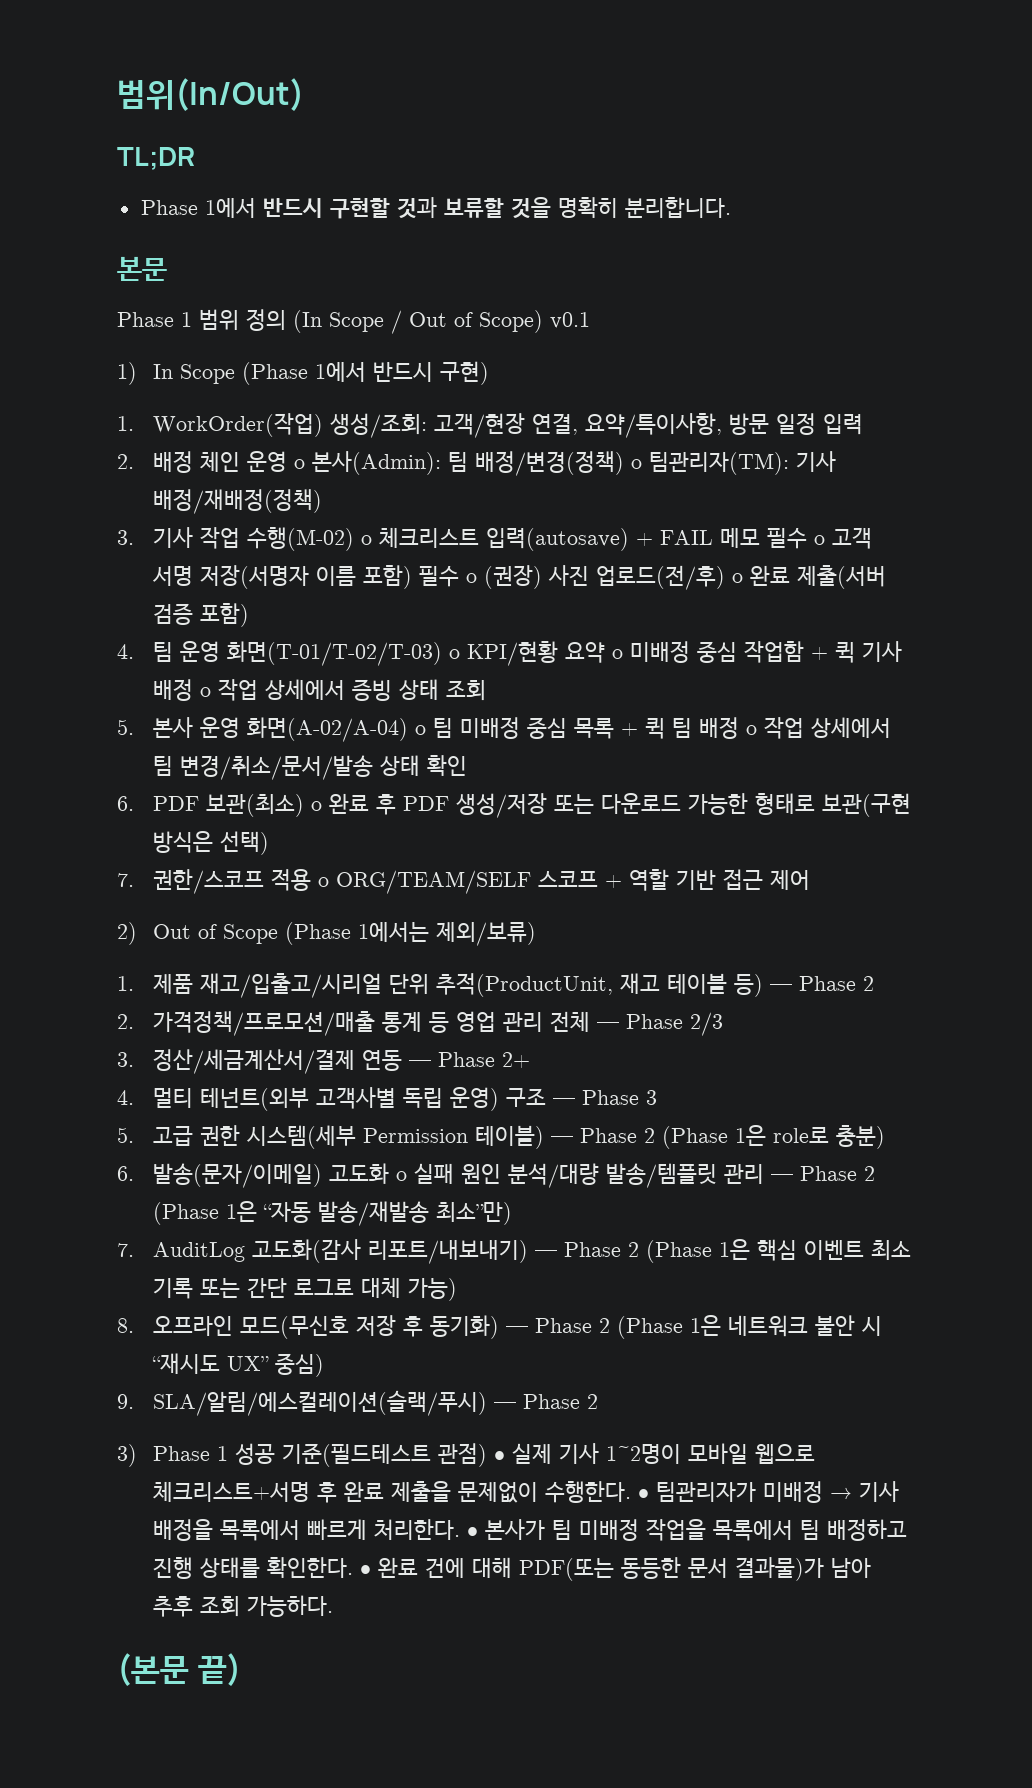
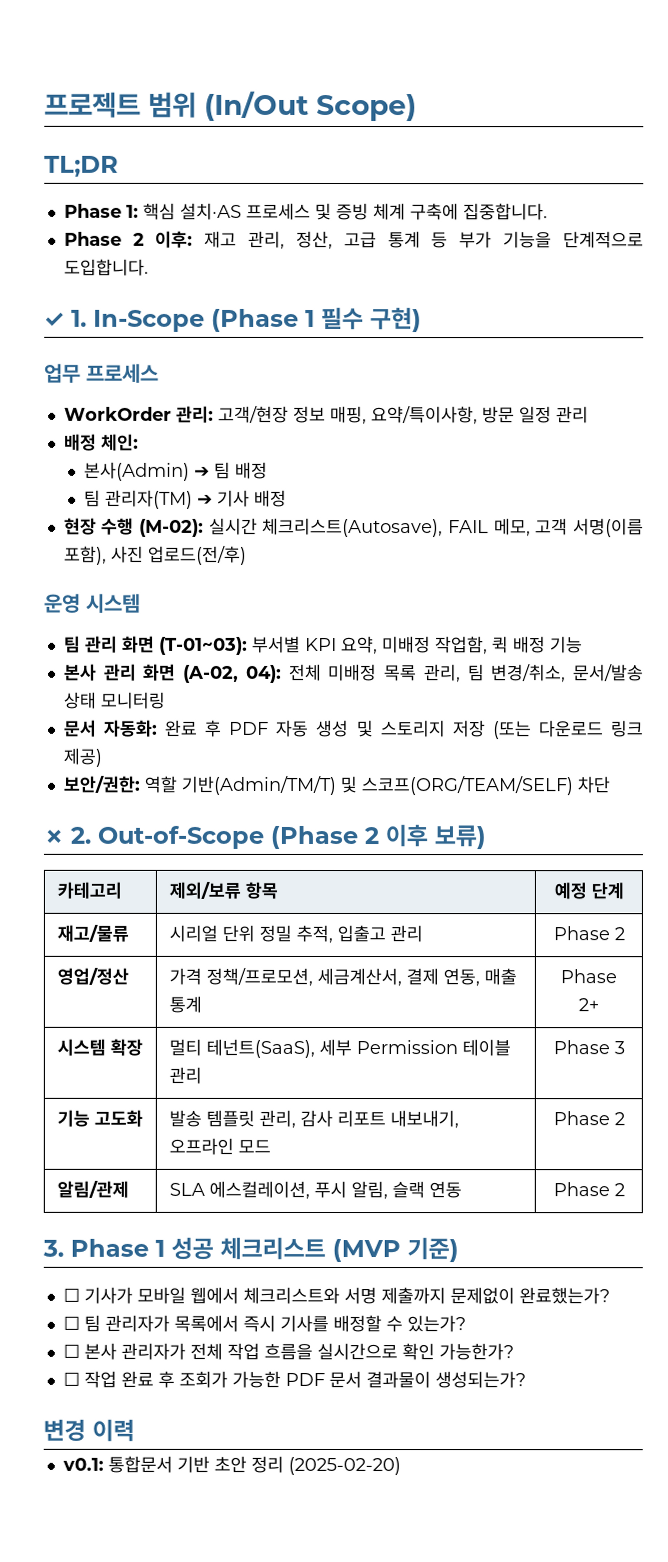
[117,78,304,111] [117,147,195,170] [140,197,731,219] [117,256,167,281] [117,309,590,334] [117,361,489,385] [117,413,863,438] [117,451,836,476] [152,489,322,514] [117,527,872,551] [151,565,886,590] [152,603,249,627] [117,641,902,666] [152,679,486,701] [117,717,891,742] [152,755,467,780] [117,793,911,818] [152,831,269,855] [117,869,810,894] [117,922,536,946] [117,973,874,998] [117,1011,723,1036] [117,1049,530,1074] [117,1087,657,1111] [117,1125,885,1149] [117,1163,875,1188] [152,1201,512,1226] [117,1239,911,1264] [152,1277,457,1301] [117,1315,882,1339] [151,1353,324,1377] [117,1390,598,1416] [117,1443,815,1467] [152,1481,899,1503] [152,1519,907,1541] [152,1557,871,1581] [152,1595,333,1617] [117,1653,241,1686] 범위(In/Out) // TL;DR // Phase 1에서 반드시 구현할 것과 보류할 것을 명확히 분리합니다. // 본문 // Phase 1 범위 정의 (In Scope / Out of Scope) v0.1 // 1) In Scope (Phase 1에서 반드시 구현) // 1. WorkOrder(작업) 생성/조회: 고객/현장 연결, 요약/특이사항, 방문 일정 입력 // 2. 배정 체인 운영 o 본사(Admin): 팀 배정/변경(정책) o 팀관리자(TM): 기사 배정/재배정(정책) // 3. 기사 작업 수행(M-02) o 체크리스트 입력(autosave) + FAIL 메모 필수 o 고객 서명 저장(서명자 이름 포함) 필수 o (권장) 사진 업로드(전/후) o 완료 제출(서버 검증 포함) // 4. 팀 운영 화면(T-01/T-02/T-03) o KPI/현황 요약 o 미배정 중심 작업함 + 퀵 기사 배정 o 작업 상세에서 증빙 상태 조회 // 5. 본사 운영 화면(A-02/A-04) o 팀 미배정 중심 목록 + 퀵 팀 배정 o 작업 상세에서 팀 변경/취소/문서/발송 상태 확인 // 6. PDF 보관(최소) o 완료 후 PDF 생성/저장 또는 다운로드 가능한 형태로 보관(구현 방식은 선택) // 7. 권한/스코프 적용 o ORG/TEAM/SELF 스코프 + 역할 기반 접근 제어 // 2) Out of Scope (Phase 1에서는 제외/보류) // 1. 제품 재고/입출고/시리얼 단위 추적(ProductUnit, 재고 테이블 등) — Phase 2 // 2. 가격정책/프로모션/매출 통계 등 영업 관리 전체 — Phase 2/3 // 3. 정산/세금계산서/결제 연동 — Phase 2+ // 4. 멀티 테넌트(외부 고객사별 독립 운영) 구조 — Phase 3 // 5. 고급 권한 시스템(세부 Permission 테이블) — Phase 2 (Phase 1은 role로 충분) // 6. 발송(문자/이메일) 고도화 o 실패 원인 분석/대량 발송/템플릿 관리 — Phase 2 (Phase 1은 “자동 발송/재발송 최소”만) // 7. AuditLog 고도화(감사 리포트/내보내기) — Phase 2 (Phase 1은 핵심 이벤트 최소 기록 또는 간단 로그로 대체 가능) // 8. 오프라인 모드(무신호 저장 후 동기화) — Phase 2 (Phase 1은 네트워크 불안 시 “재시도 UX” 중심) // 9. SLA/알림/에스컬레이션(슬랙/푸시) — Phase 2 // 3) Phase 1 성공 기준(필드테스트 관점) • 실제 기사 1~2명이 모바일 웹으로 체크리스트+서명 후 완료 제출을 문제없이 수행한다. • 팀관리자가 미배정 → 기사 배정을 목록에서 빠르게 처리한다. • 본사가 팀 미배정 작업을 목록에서 팀 배정하고 진행 상태를 확인한다. • 완료 건에 대해 PDF(또는 동등한 문서 결과물)가 남아 추후 조회 가능하다. // (본문 끝) -> [44,90,417,122] [44,155,119,177] [63,202,548,221] [63,230,644,249] [63,258,149,276] [44,306,422,333] [44,363,159,383] [63,405,589,425] [63,433,139,451] [83,461,268,481] [83,489,287,509] [63,517,644,538] [63,545,247,565] [44,593,141,613] [63,635,583,655] [63,663,644,683] [63,691,166,709] [63,719,645,740] [63,747,103,767] [62,775,611,796] [43,824,486,850] [56,881,122,899] [168,881,278,899] [553,882,624,900] [56,924,129,942] [168,924,423,943] [552,926,625,941] [56,967,129,985] [168,967,517,987] [168,995,202,1013] [560,969,617,984] [578,998,599,1012] [56,1038,143,1056] [168,1038,511,1058] [168,1066,202,1084] [552,1040,625,1055] [56,1109,143,1127] [168,1109,459,1129] [168,1137,271,1155] [552,1111,625,1126] [56,1180,129,1198] [168,1180,462,1200] [552,1182,625,1197] [42,1236,459,1263] [62,1286,610,1305] [62,1314,466,1333] [62,1342,514,1361] [62,1370,526,1389] [43,1418,135,1442] [61,1455,401,1476] 프로젝트 범위 (In/Out Scope) // TL;DR // Phase 1: 핵심 설치·AS 프로세스 및 증빙 체계 구축에 집중합니다. // Phase 2 이후: 재고 관리, 정산, 고급 통계 등 부가 기능을 단계적으로 도입합니다. // ✓ 1. In-Scope (Phase 1 필수 구현) // 업무 프로세스 // WorkOrder 관리: 고객/현장 정보 매핑, 요약/특이사항, 방문 일정 관리 // 배정 체인: // 본사(Admin) ➔ 팀 배정 // 팀 관리자(TM) ➔ 기사 배정 // 현장 수행 (M-02): 실시간 체크리스트(Autosave), FAIL 메모, 고객 서명(이름 포함), 사진 업로드(전/후) // 운영 시스템 // 팀 관리 화면 (T-01~03): 부서별 KPI 요약, 미배정 작업함, 퀵 배정 기능 // 본사 관리 화면 (A-02, 04): 전체 미배정 목록 관리, 팀 변경/취소, 문서/발송 상태 모니터링 // 문서 자동화: 완료 후 PDF 자동 생성 및 스토리지 저장 (또는 다운로드 링크 제공) // 보안/권한: 역할 기반(Admin/TM/T) 및 스코프(ORG/TEAM/SELF) 차단 // ✗ 2. Out-of-Scope (Phase 2 이후 보류) // 카테고리 | 제외/보류 항목 | 예정 단계 // 재고/물류 | 시리얼 단위 정밀 추적, 입출고 관리 | Phase 2 // 영업/정산 | 가격 정책/프로모션, 세금계산서, 결제 연동, 매출 통계 | Phase 2+ // 시스템 확장 | 멀티 테넌트(SaaS), 세부 Permission 테이블 관리 | Phase 3 // 기능 고도화 | 발송 템플릿 관리, 감사 리포트 내보내기, 오프라인 모드 | Phase 2 // 알림/관제 | SLA 에스컬레이션, 푸시 알림, 슬랙 연동 | Phase 2 // 3. Phase 1 성공 체크리스트 (MVP 기준) // ☐ 기사가 모바일 웹에서 체크리스트와 서명 제출까지 문제없이 완료했는가? // ☐ 팀 관리자가 목록에서 즉시 기사를 배정할 수 있는가? // ☐ 본사 관리자가 전체 작업 흐름을 실시간으로 확인 가능한가? // ☐ 작업 완료 후 조회가 가능한 PDF 문서 결과물이 생성되는가? // 변경 이력 // v0.1: 통합문서 기반 초안 정리 (2025-02-20)

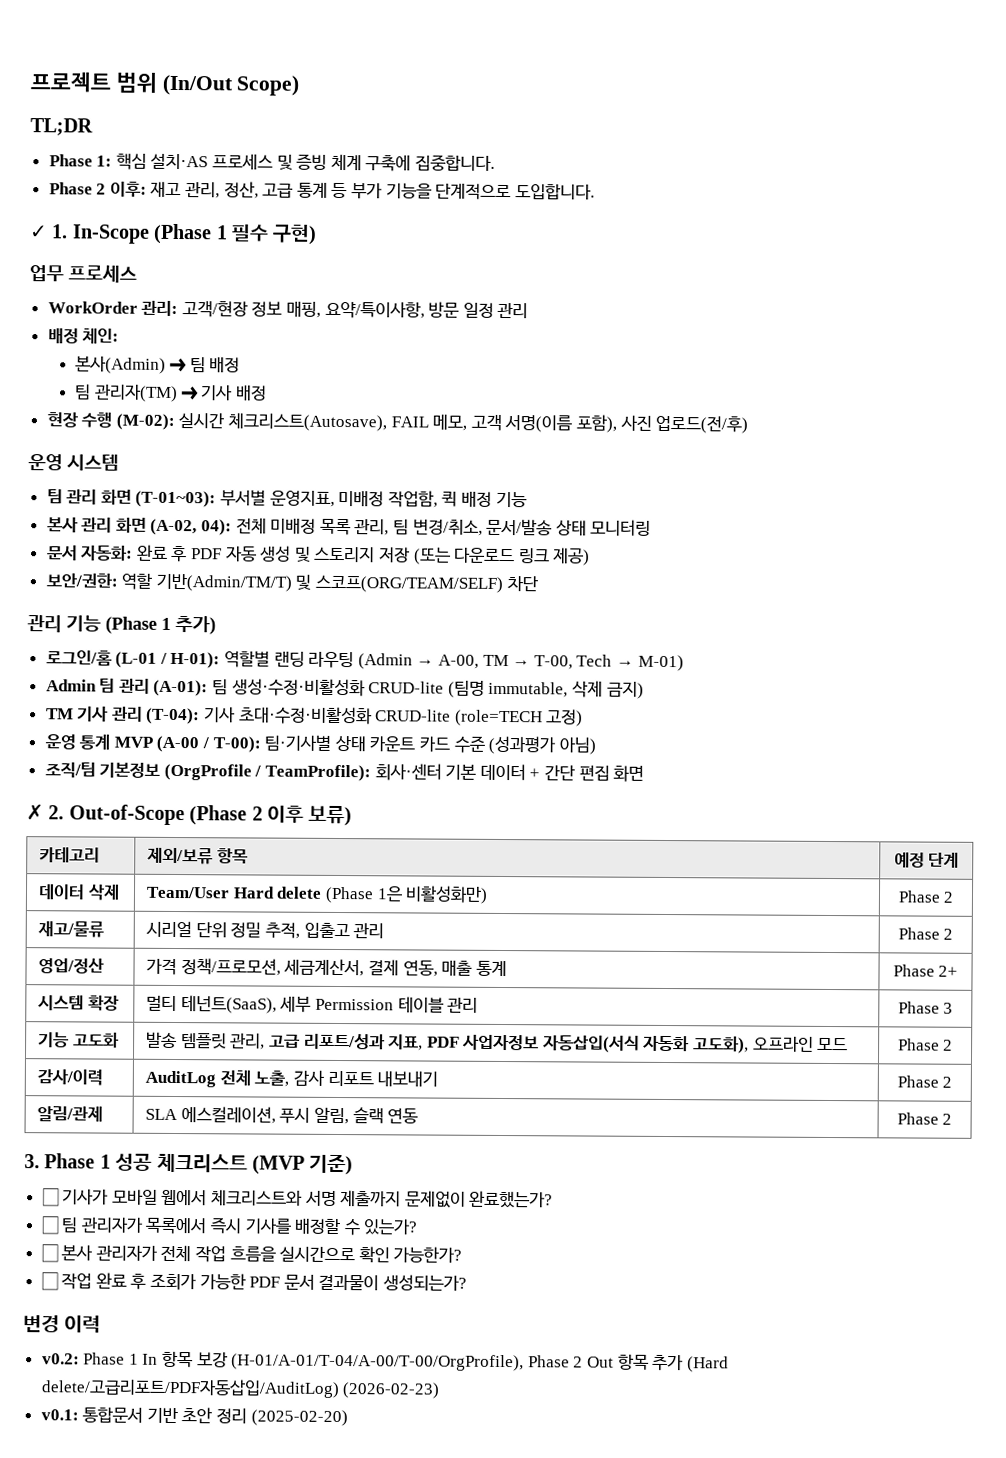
[304,636,378,655] KPI 요약, -> [269,490,335,507] 운영지표,
(611, 785) none -> [27,615,216,635] [45,650,684,672] [45,678,644,699] [45,706,584,727] [44,734,596,755] [44,762,645,782] // 관리 기능 (Phase 1 추가) // 로그인/홈 (L-01 / H-01): 역할별 랜딩 라우팅 (Admin → A-00, TM → T-00, Tech → M-01) // Admin 팀 관리 (A-01): 팀 생성·수정·비활성화 CRUD-lite (팀명 immutable, 삭제 금지) // TM 기사 관리 (T-04): 기사 초대·수정·비활성화 CRUD-lite (role=TECH 고정) // 운영 통계 MVP (A-00 / T-00): 팀·기사별 상태 카운트 카드 수준 (성과평가 아님) // 조직/팀 기본정보 (OrgProfile / TeamProfile): 회사·센터 기본 데이터 + 간단 편집 화면
(624, 891) none -> [38,884,120,901] [146,885,489,904] [897,890,955,903] // 데이터 삭제 | Team/User Hard delete (Phase 1은 비활성화만) | Phase 2
[299,1109,459,1129] [168,1137,271,1155] 감사 리포트 내보내기, 오프라인 모드 -> [268,1032,849,1054] [897,1038,954,1051] [37,1069,104,1086] [145,1069,439,1088] 고급 리포트/성과 지표, PDF 사업자정보 자동삽입(서식 자동화 고도화), 오프라인 모드 | Phase 2 // 감사/이력 | AuditLog 전체 노출, 감사 리포트 내보내기
(135, 1430) none -> [41,1350,729,1373] [40,1378,441,1399] // v0.2: Phase 1 In 항목 보강 (H-01/A-01/T-04/A-00/T-00/OrgProfile), Phase 2 Out 항목 추가 (Hard delete/고급리포트/PDF자동삽입/AuditLog) (2026-02-23)

